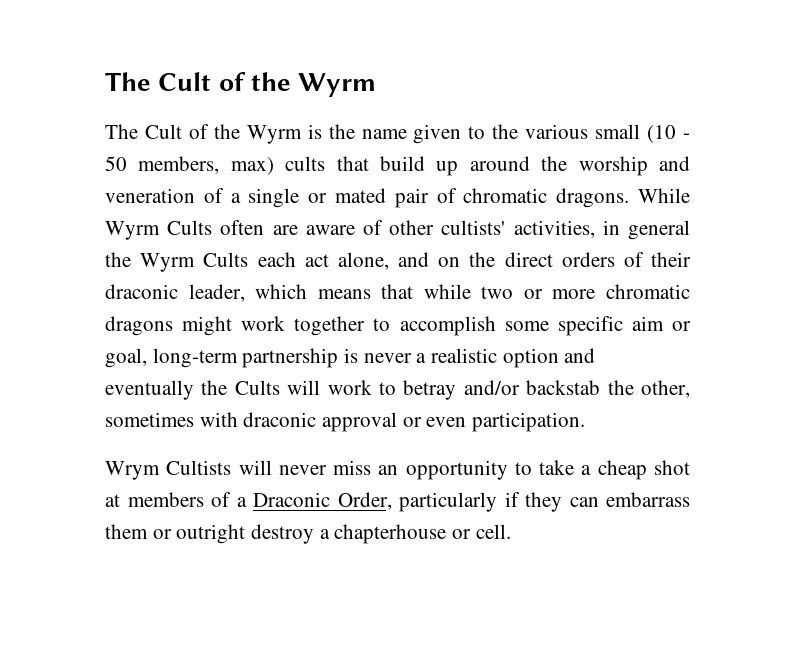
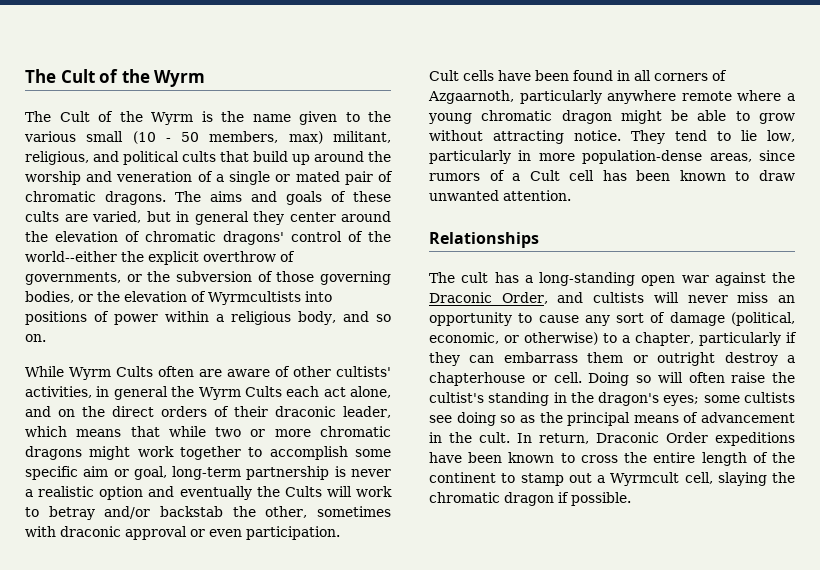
(274, 166) none -> [332,131,391,143] [25,151,179,165] militant, religious, and political
(630, 198) none -> [175,191,391,205] [25,211,391,225] [25,231,391,245] [25,251,295,265] [25,271,391,285] [25,291,332,305] [25,311,391,325] [25,334,46,342] The aims and goals of these cults are varied, but in general they center around the elevation of chromatic dragons' control of the world--either the explicit overthrow of governments, or the subversion of those governing bodies, or the elevation of Wyrmcultists into positions of power within a religious body, and so on. //
[105,460,232,480] Wrym Cultists -> [429,70,727,81] [428,90,795,104] [428,110,795,124] [429,130,796,144] [429,150,795,164] [429,170,795,181] [429,190,571,201] [429,232,539,248] [429,272,795,286] [429,292,645,304] Cult cells have been found in all corners of Azgaarnoth, particularly anywhere remote where a young chromatic dragon might be able to grow without attracting notice. They tend to lie low, particularly in more population-dense areas, since rumors of a Cult cell has been known to draw unwanted attention. // Relationships // The cult has a long-standing open war against the Draconic Order, and cultists
[539,460,690,480] [105,492,392,510] take a cheap shot at members of a Draconic Order, -> [538,312,795,326] [429,332,695,346] cause any sort of damage (political, economic, or otherwise) to a chapter,
(511, 531) none -> [588,372,795,386] [429,392,795,406] [429,412,795,426] [429,432,795,446] [429,452,795,466] [429,472,795,486] [429,492,631,506] Doing so will often raise the cultist's standing in the dragon's eyes; some cultists see doing so as the principal means of advancement in the cult. In return, Draconic Order expeditions have been known to cross the entire length of the continent to stamp out a Wyrmcult cell, slaying the chromatic dragon if possible.

